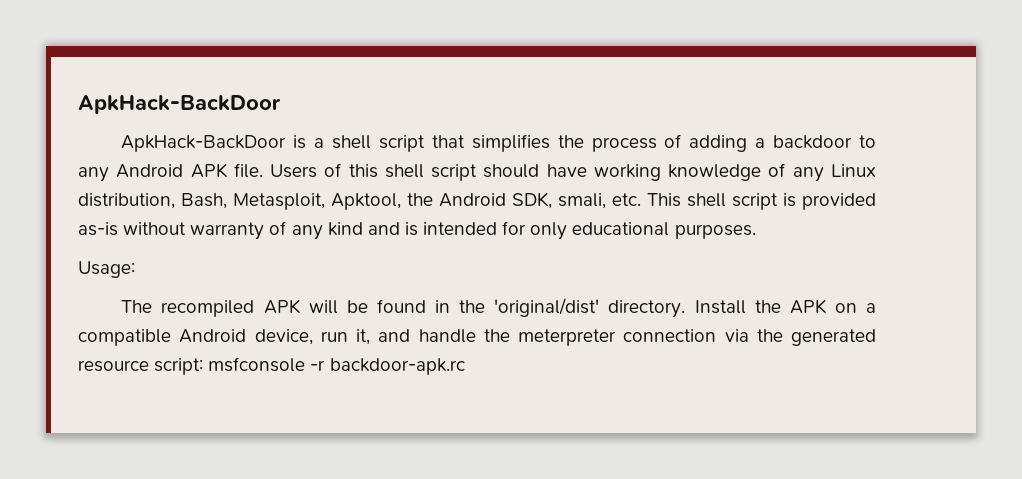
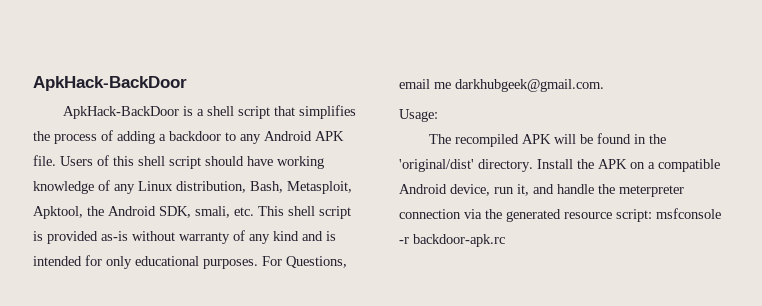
(756, 231) none -> [262,256,347,268] [399,79,604,92] For Questions, email me darkhubgeek@gmail.com.

